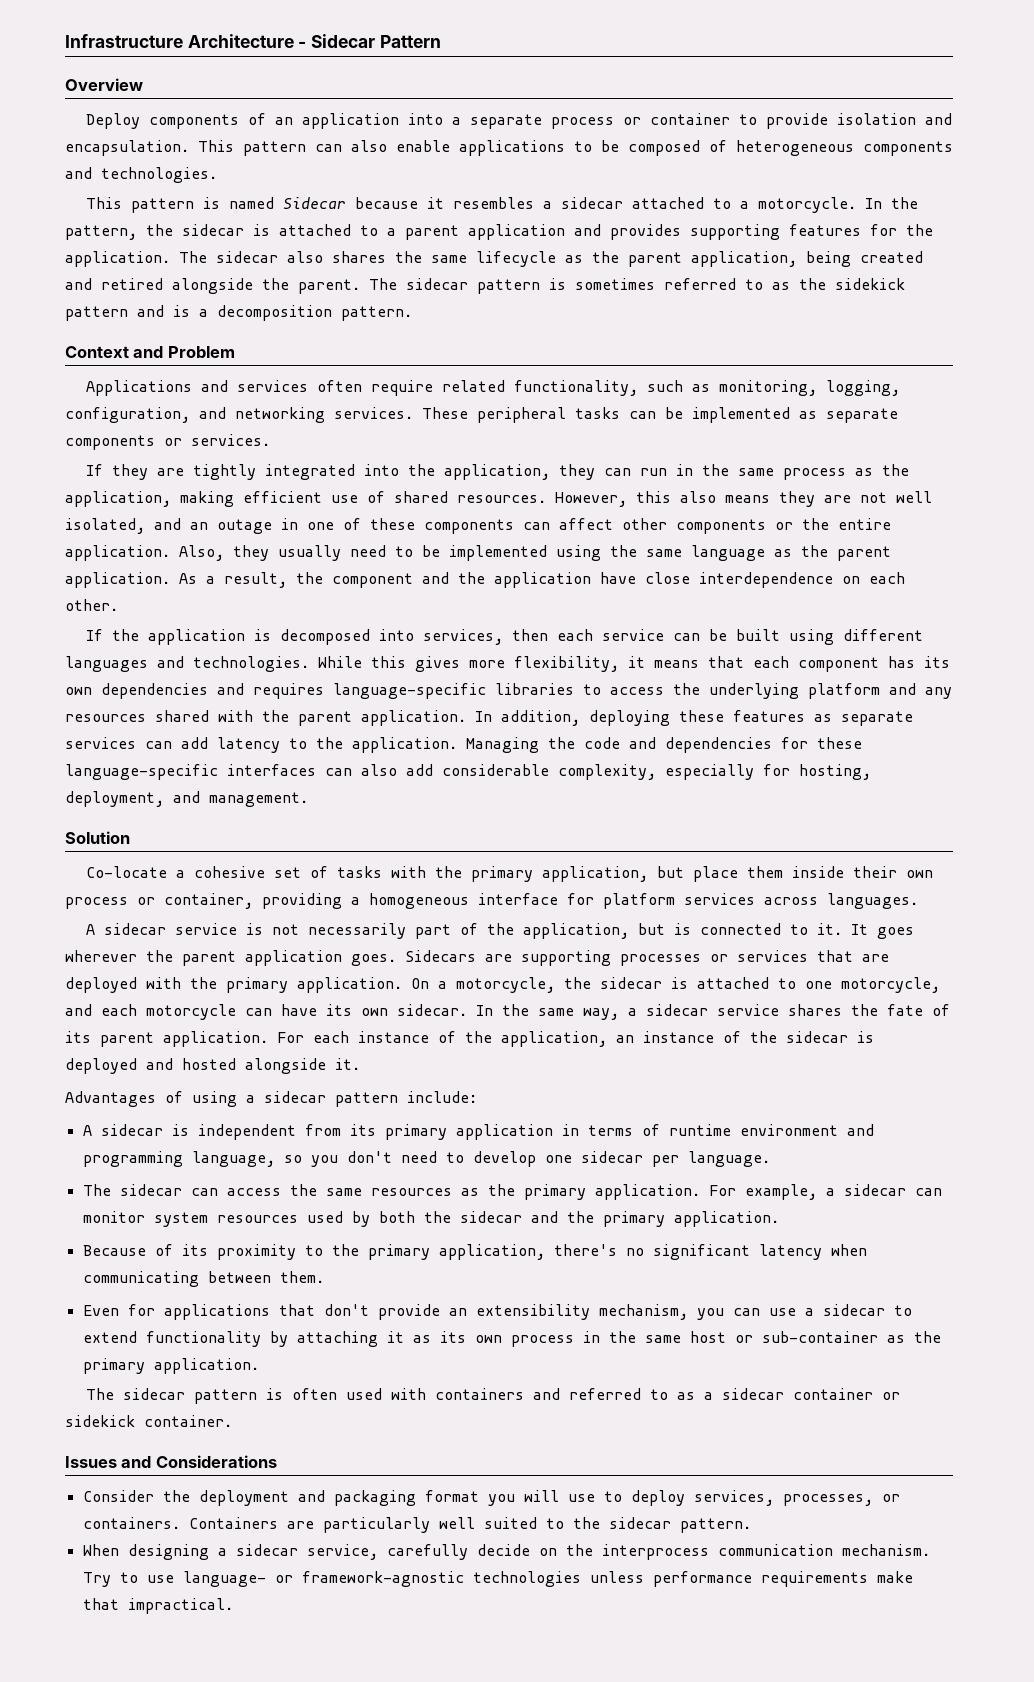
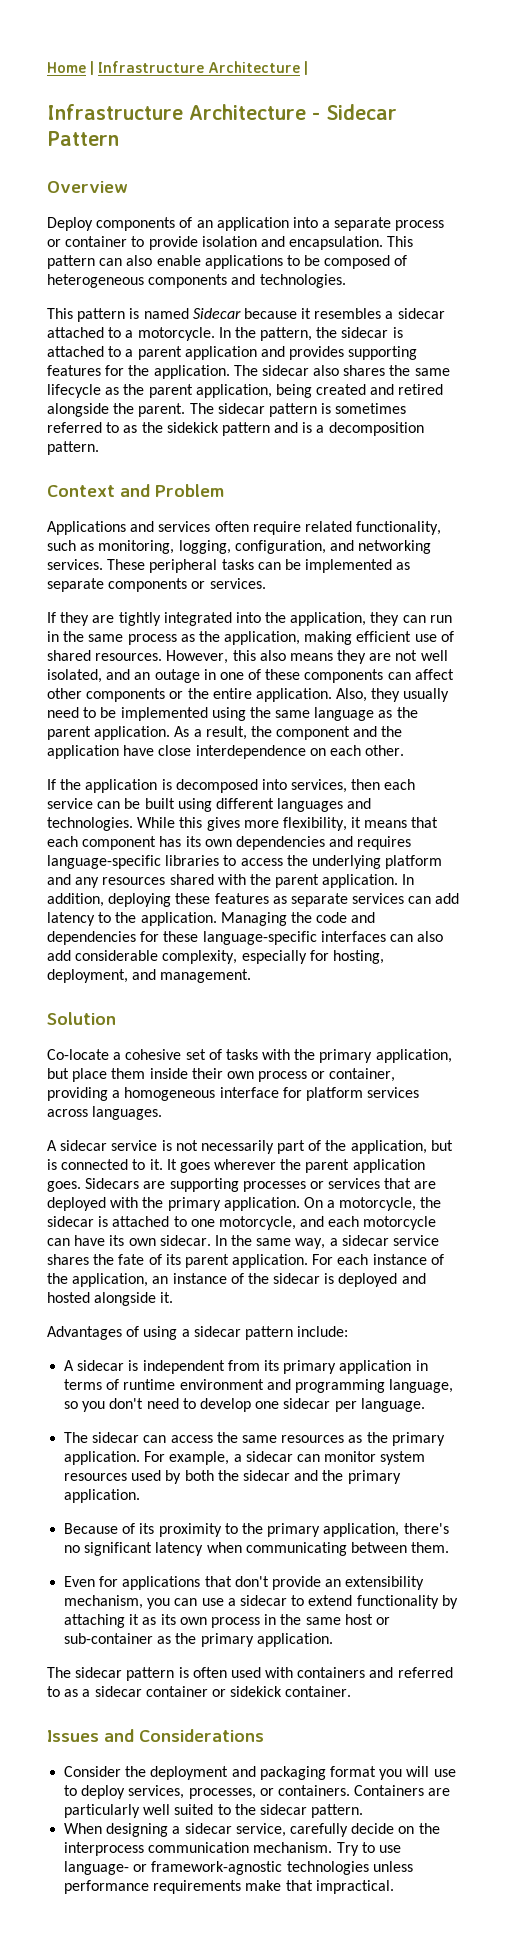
(65, 41) none -> [47,61,309,75] Home | Infrastructure Architecture | //

